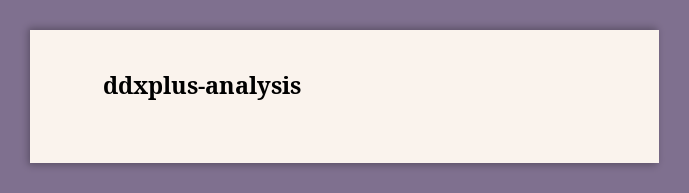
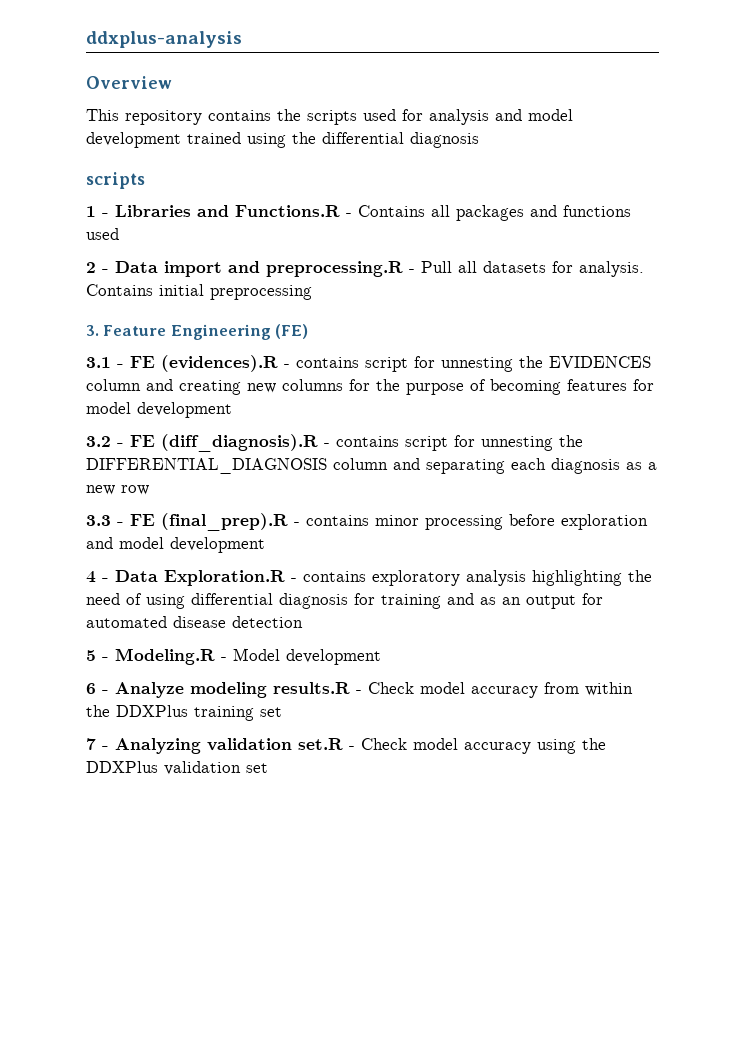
(301, 88) none -> [86,76,172,89] [86,109,573,125] [86,132,479,148] [86,172,145,189] [86,205,631,221] [86,228,119,240] [86,261,644,277] [86,284,312,300] [86,324,309,340] [86,355,651,372] [86,379,654,395] [86,402,232,418] [86,434,583,452] [86,458,657,474] [86,485,149,495] [86,513,648,531] [86,537,265,553] [86,570,652,586] [86,593,603,609] [86,616,303,628] [86,648,381,665] [86,682,633,698] [86,705,282,721] [86,738,606,754] [86,761,268,775] // Overview // This repository contains the scripts used for analysis and model development trained using the differential diagnosis // scripts // 1 - Libraries and Functions.R - Contains all packages and functions used // 2 - Data import and preprocessing.R - Pull all datasets for analysis. Contains initial preprocessing // 3. Feature Engineering (FE) // 3.1 - FE (evidences).R - contains script for unnesting the EVIDENCES column and creating new columns for the purpose of becoming features for model development // 3.2 - FE (diff_diagnosis).R - contains script for unnesting the DIFFERENTIAL_DIAGNOSIS column and separating each diagnosis as a new row // 3.3 - FE (final_prep).R - contains minor processing before exploration and model development // 4 - Data Exploration.R - contains exploratory analysis highlighting the need of using differential diagnosis for training and as an output for automated disease detection // 5 - Modeling.R - Model development // 6 - Analyze modeling results.R - Check model accuracy from within the DDXPlus training set // 7 - Analyzing validation set.R - Check model accuracy using the DDXPlus validation set

